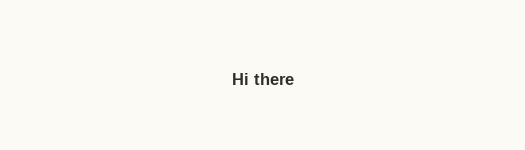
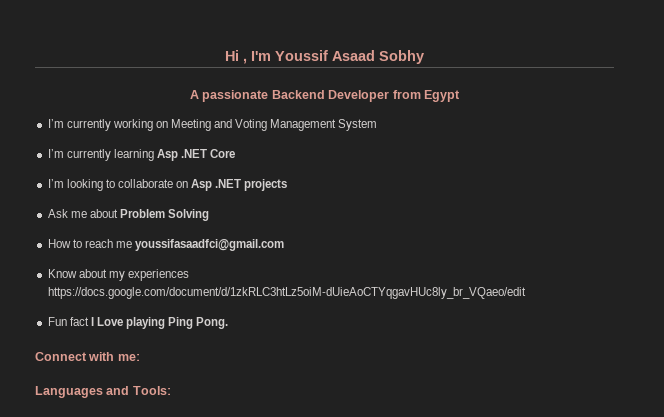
[253,73,294,85] there -> [243,50,424,64] [190,90,460,102] [47,119,378,131] [47,149,236,161] [47,179,288,191] [47,209,210,221] [47,239,285,251] [47,269,189,281] [47,287,526,299] [47,317,229,329] [35,352,140,361] [35,386,171,398] , I'm Youssif Asaad Sobhy // A passionate Backend Developer from Egypt // I’m currently working on Meeting and Voting Management System // I’m currently learning Asp .NET Core // I’m looking to collaborate on Asp .NET projects // Ask me about Problem Solving // How to reach me youssifasaadfci@gmail.com // Know about my experiences https://docs.google.com/document/d/1zkRLC3htLz5oiM-dUieAoCTYqgavHUc8ly_br_VQaeo/edit // Fun fact I Love playing Ping Pong. // Connect with me: // Languages and Tools:

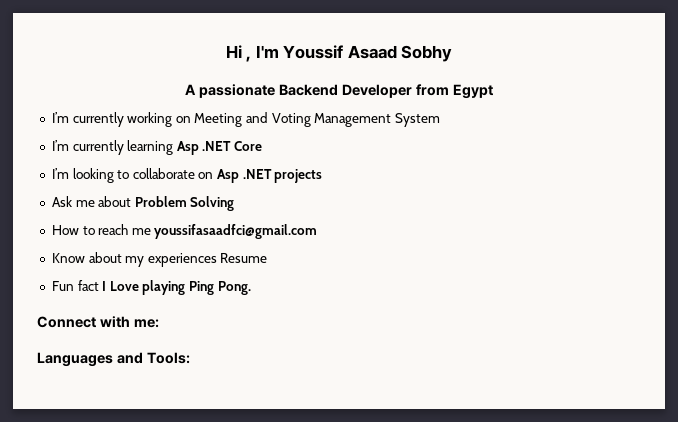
[47,287,526,299] https://docs.google.com/document/d/1zkRLC3htLz5oiM-dUieAoCTYqgavHUc8ly_br_VQaeo/edit -> [220,253,268,263] Resume

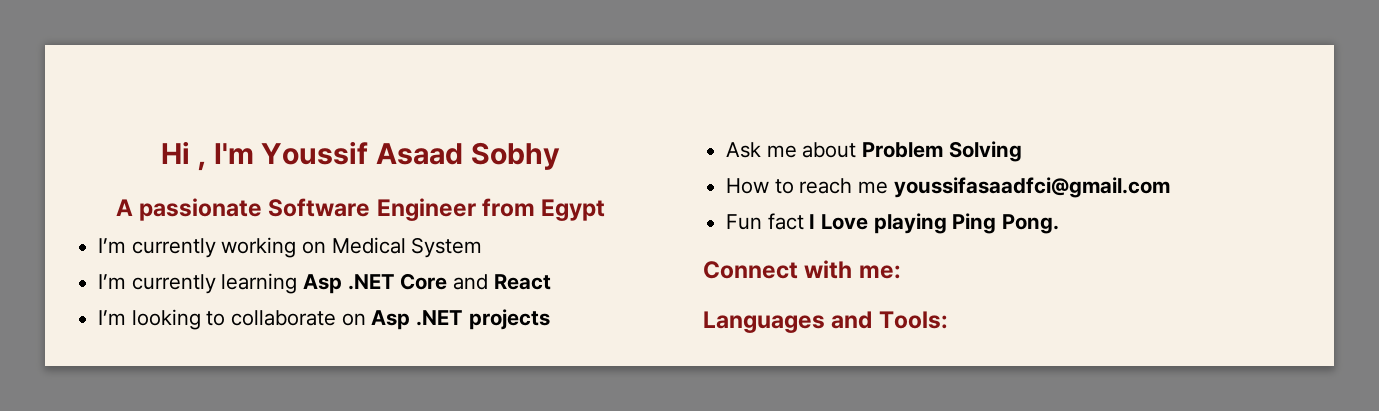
[279,84,412,98] Backend Developer -> [268,198,476,221] Software Engineer
[194,112,392,127] Meeting and Voting Management -> [331,237,406,254] Medical
(263, 146) none -> [453,274,551,290] and React
[51,252,268,267] // Know about my experiences Resume -> (1170, 187) none

